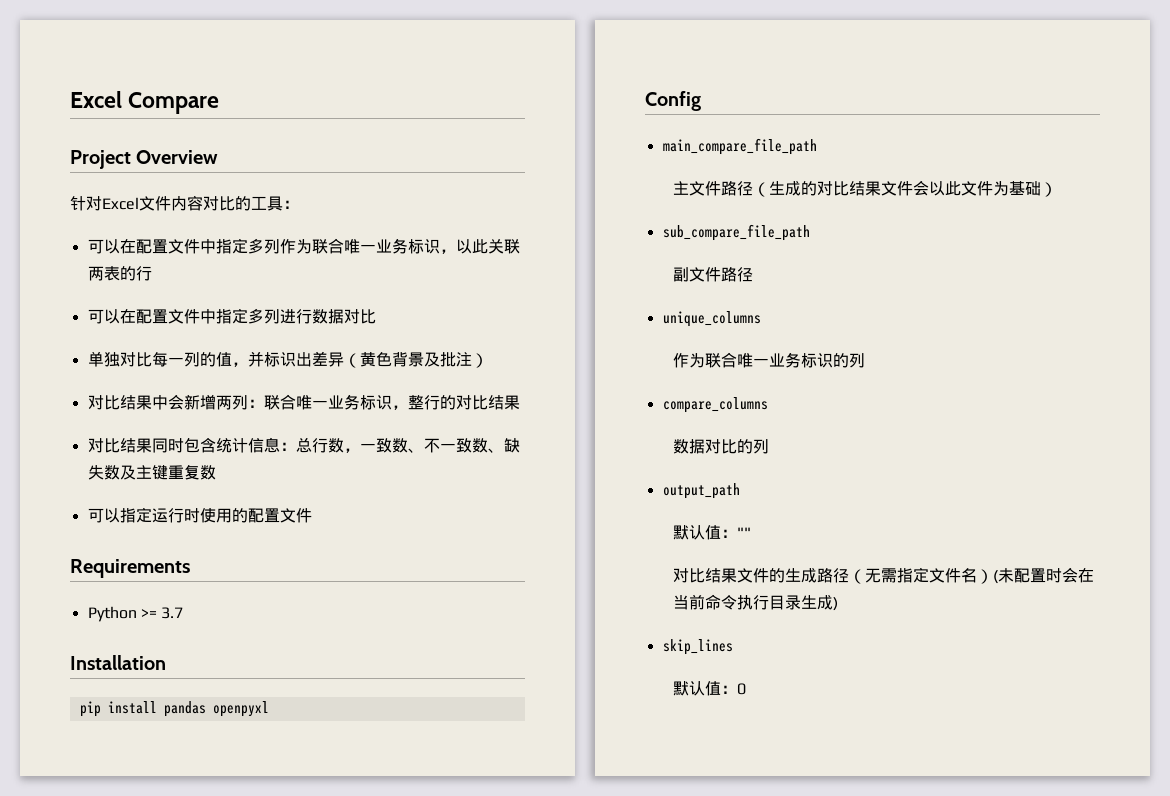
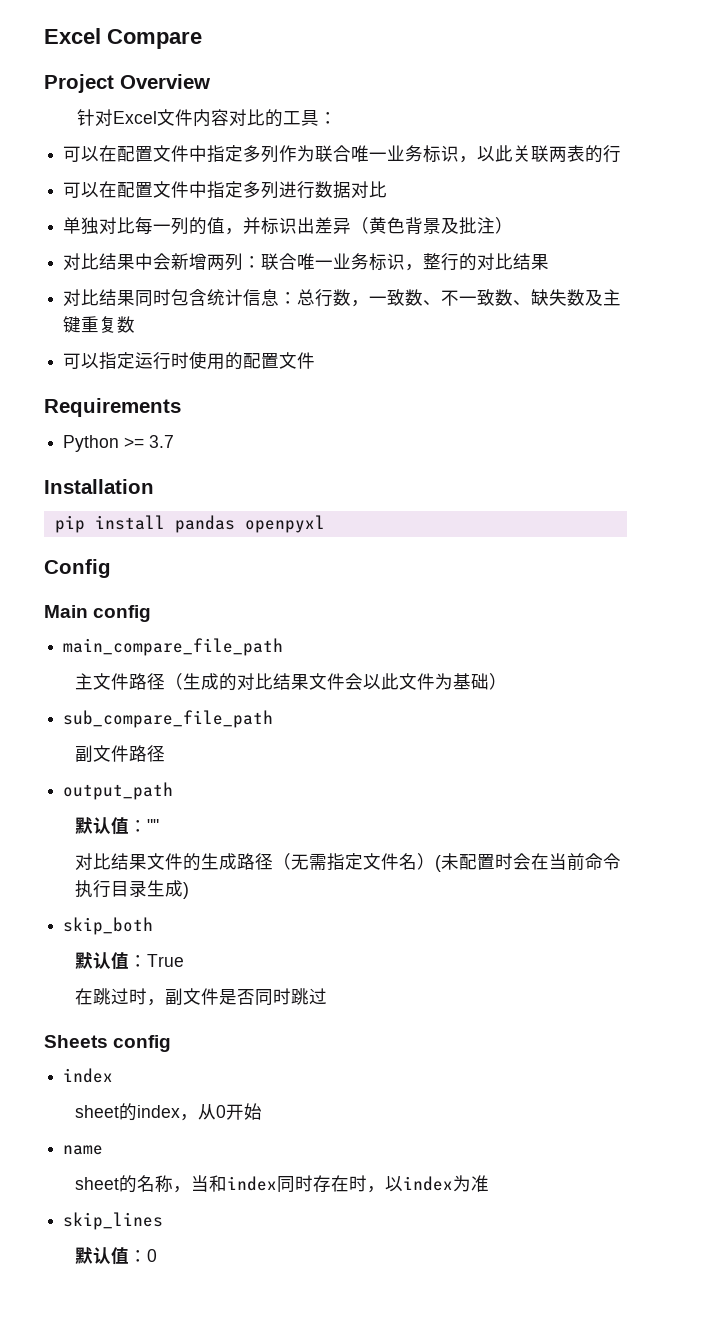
(701, 101) none -> [44,605,152,622] // Main config
[662,311,761,327] [672,352,865,368] [662,397,768,413] [672,439,769,454] // unique_columns // 作为联合唯一业务标识的列 // compare_columns // 数据对比的列 -> (166, 753) none
(838, 604) none -> [63,917,154,935] [75,952,185,970] [75,988,328,1006] [44,1035,172,1052] [63,1068,114,1083] [75,1103,263,1121] [63,1145,104,1155] [75,1175,490,1193] // skip_both // 默认值：True // 在跳过时，副文件是否同时跳过 // Sheets config // index // sheet的index，从0开始 // name // sheet的名称，当和index同时存在时，以index为准

